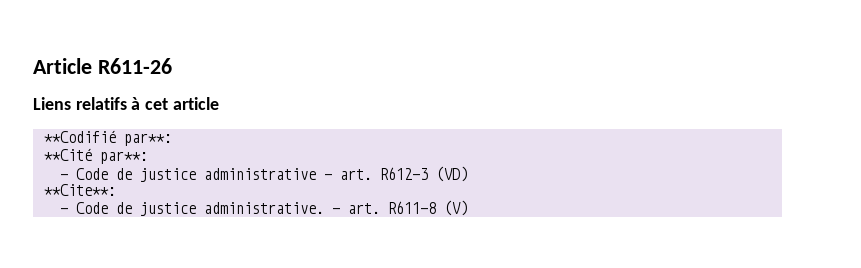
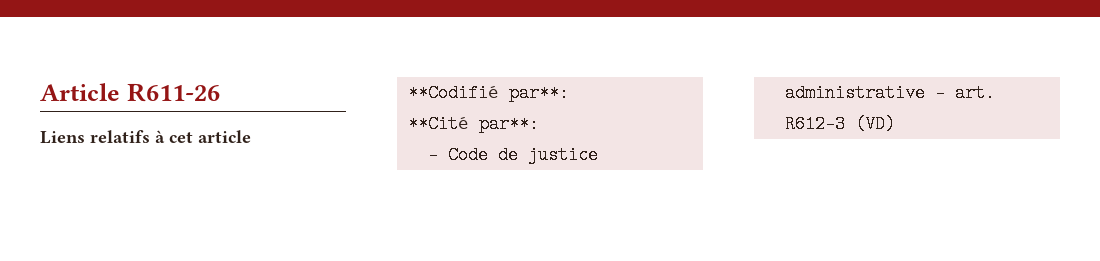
[43,184,116,196] [59,200,468,216] // **Cite**: // - Code de justice administrative. - art. R611-8 (V) -> (896, 124) none

